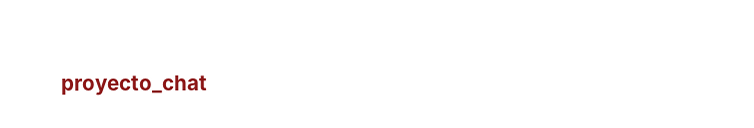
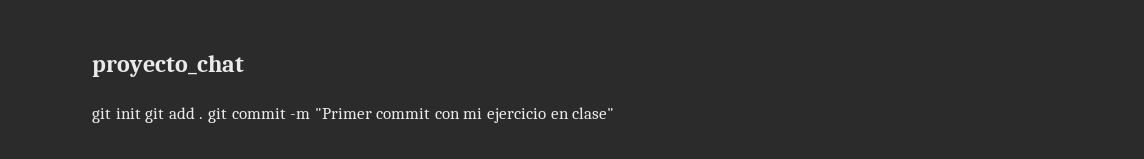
(208, 85) none -> [92,107,615,123] // git init git add . git commit -m "Primer commit con mi ejercicio en clase"

